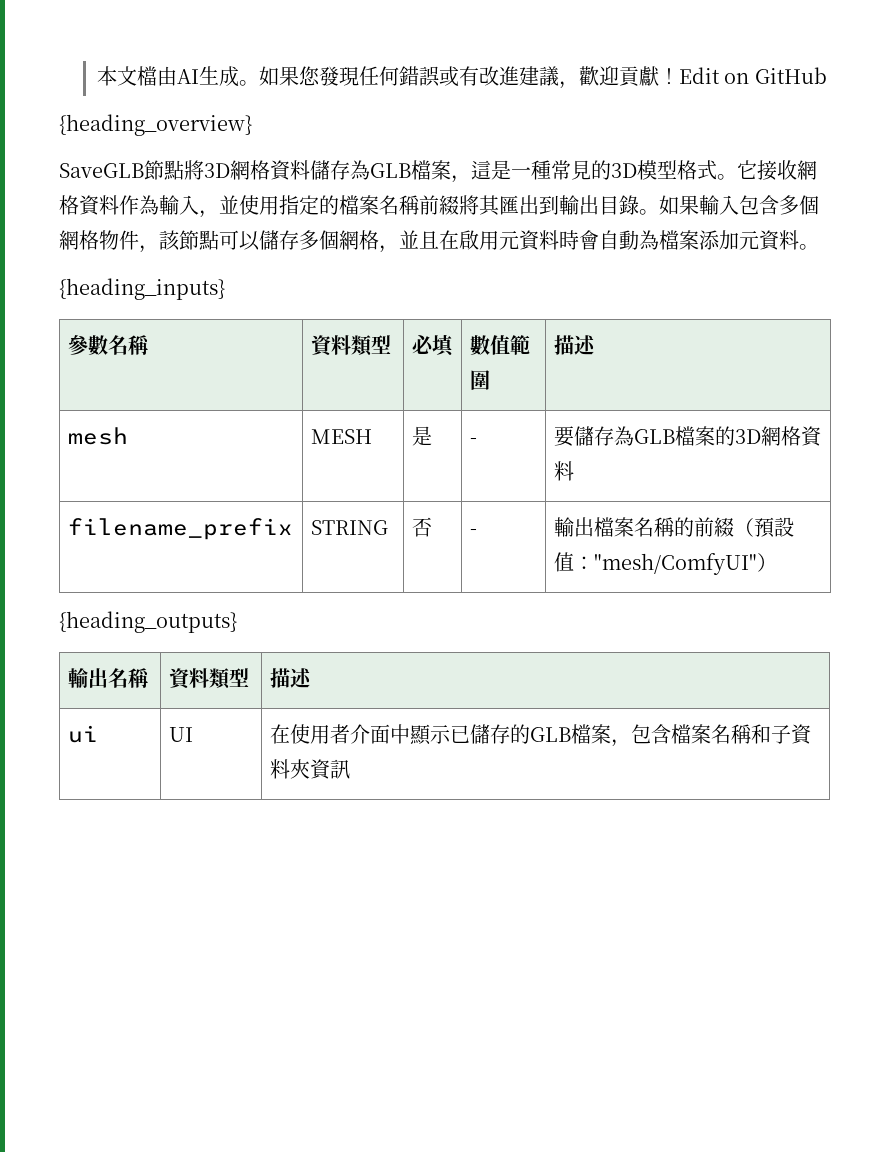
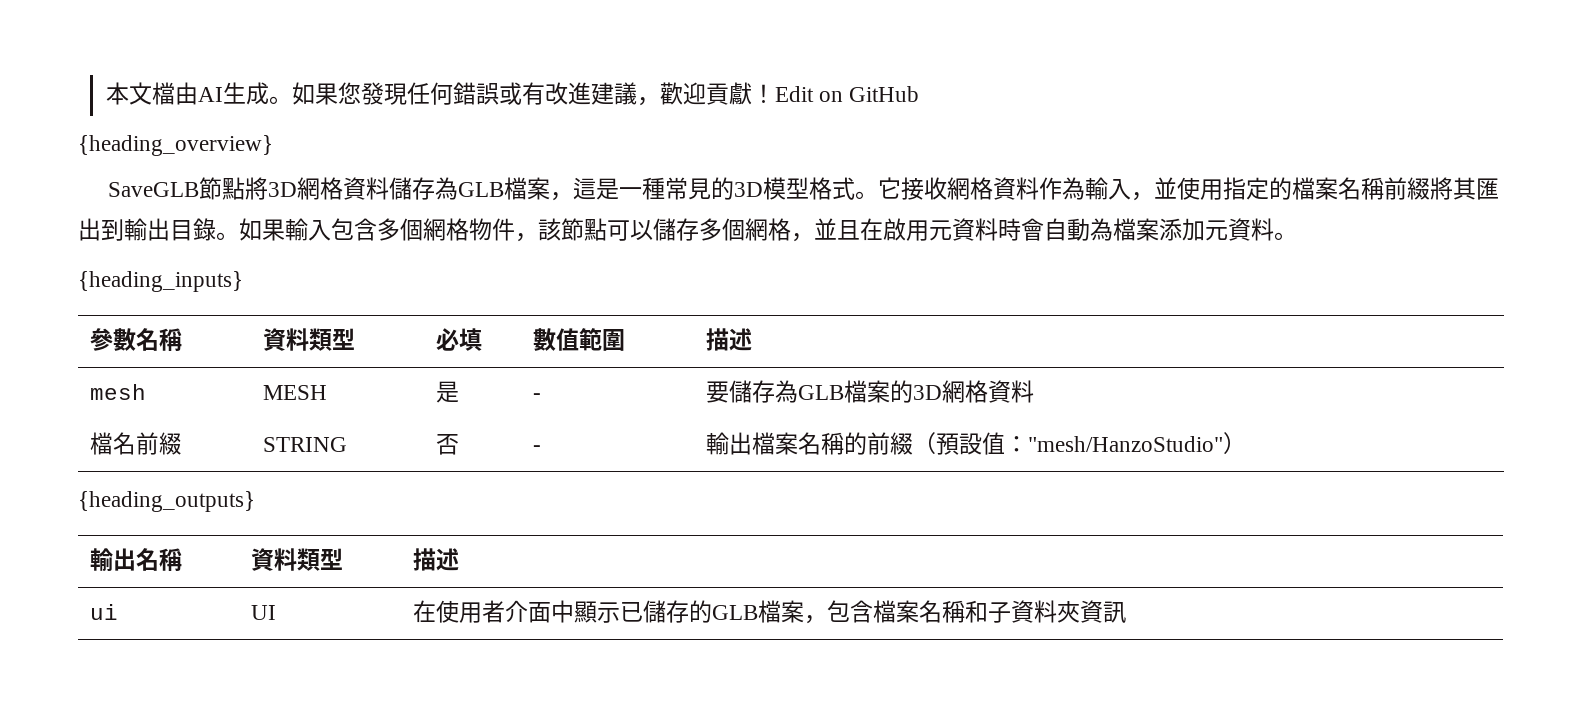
[67,518,293,540] filename_prefix -> [90,432,183,455] 檔名前綴
[593,553,757,575] "mesh/ComfyUI" -> [1028,436,1224,452] "mesh/HanzoStudio"

